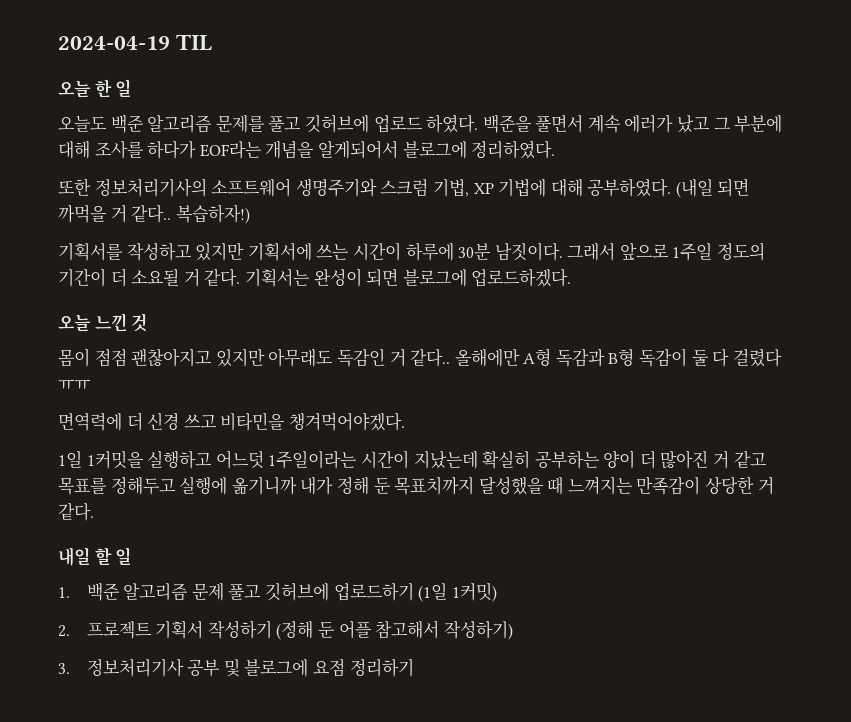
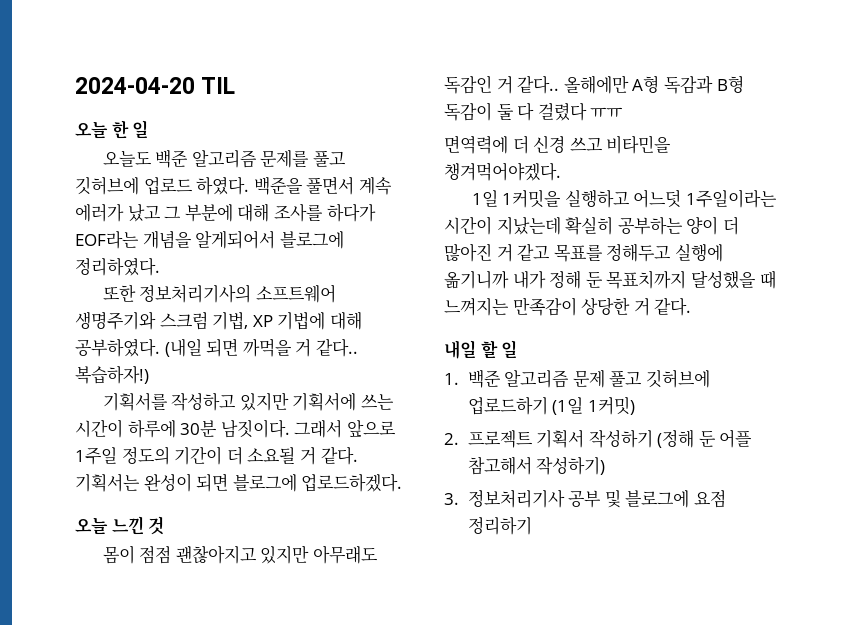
[58,36,170,50] 2024-04-19 -> [75,77,195,94] 2024-04-20

